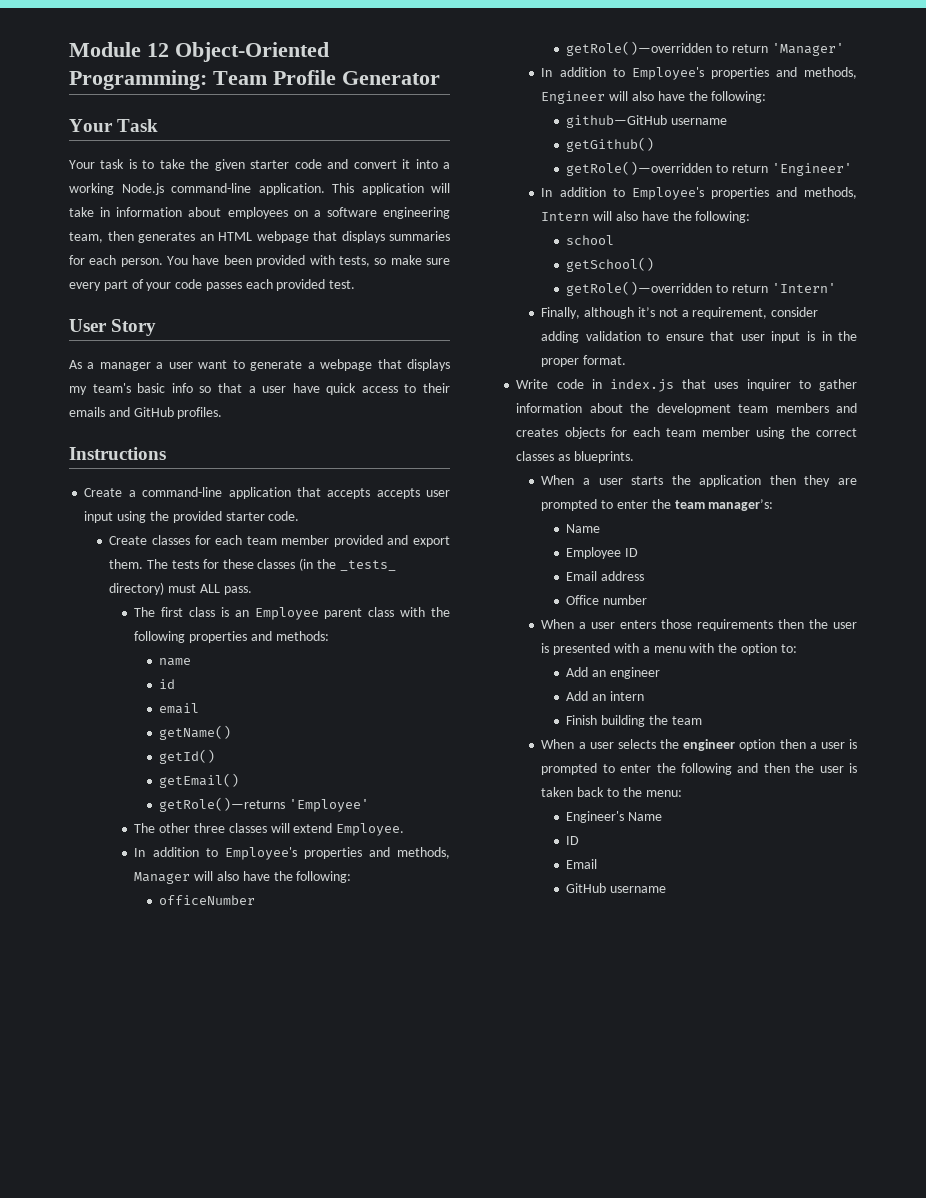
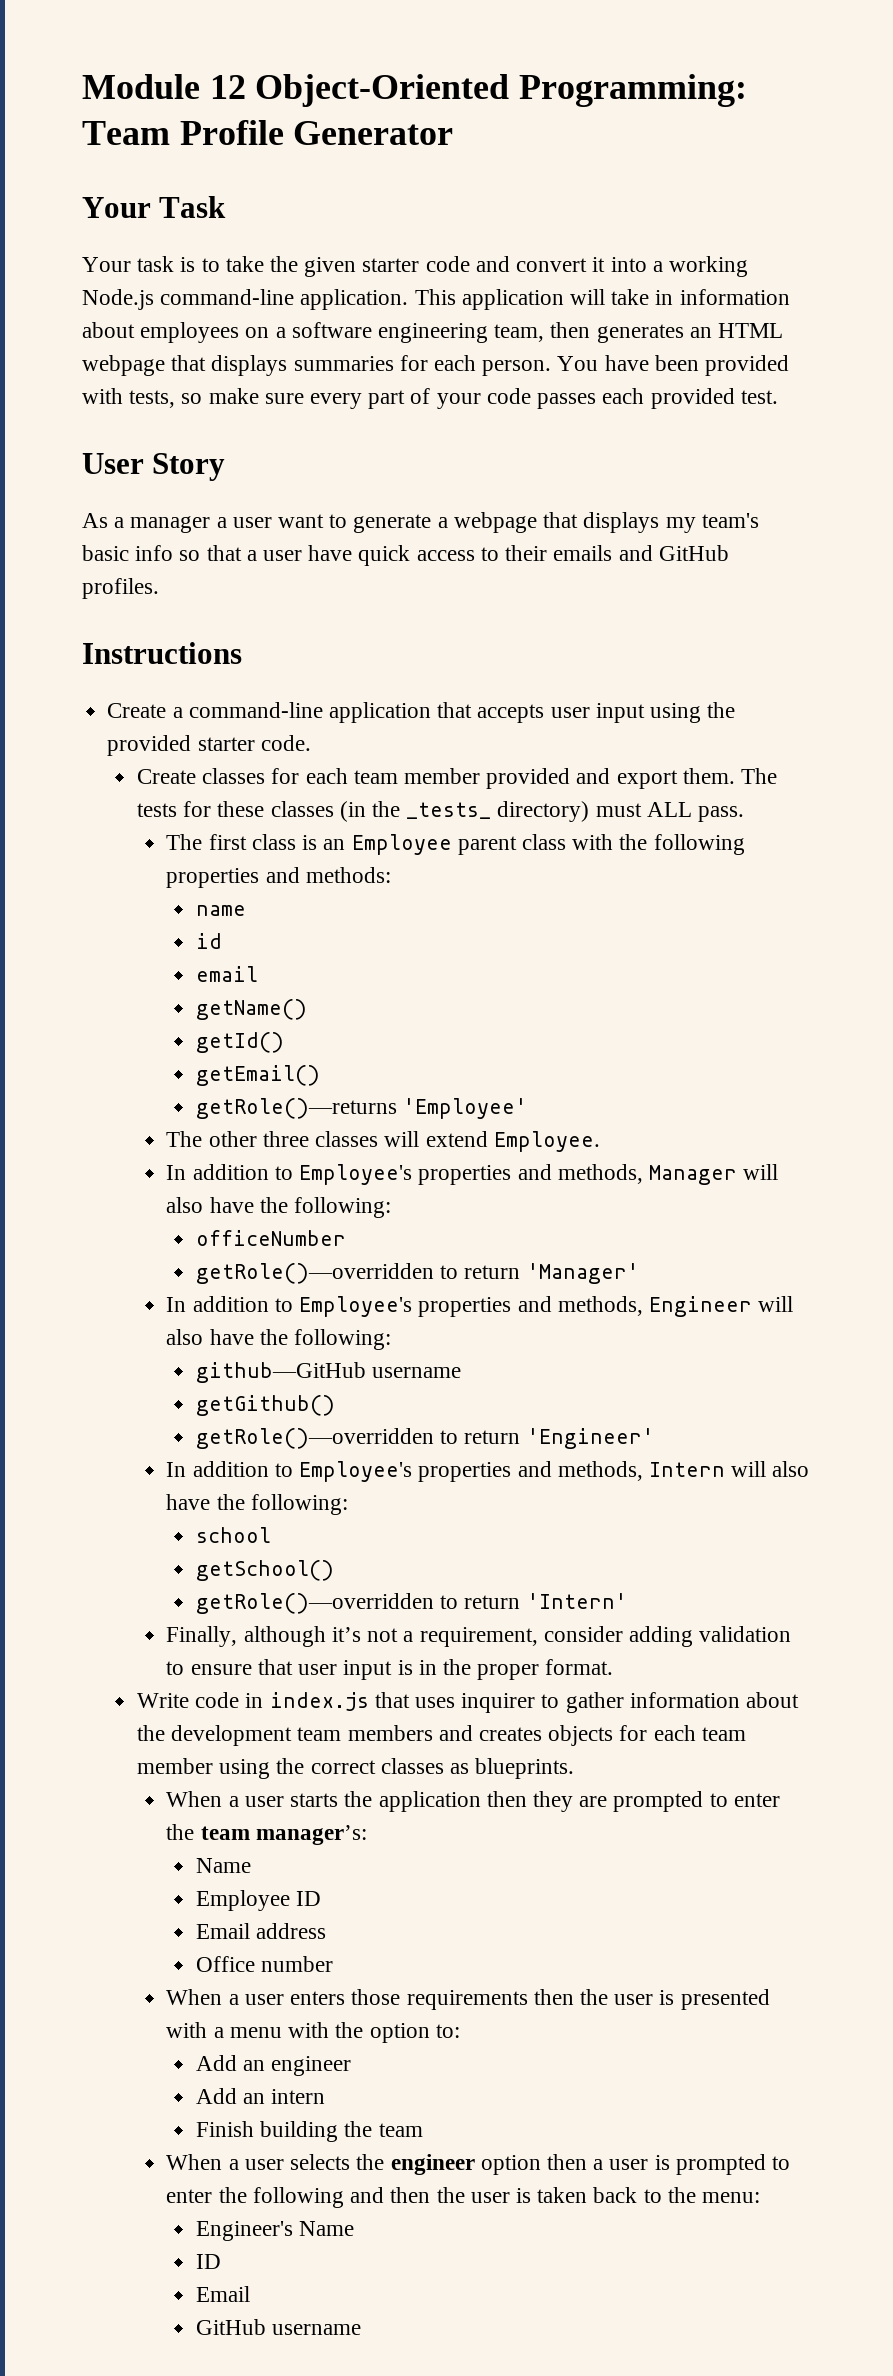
[376,488,420,499] accepts -> (545, 713) none

